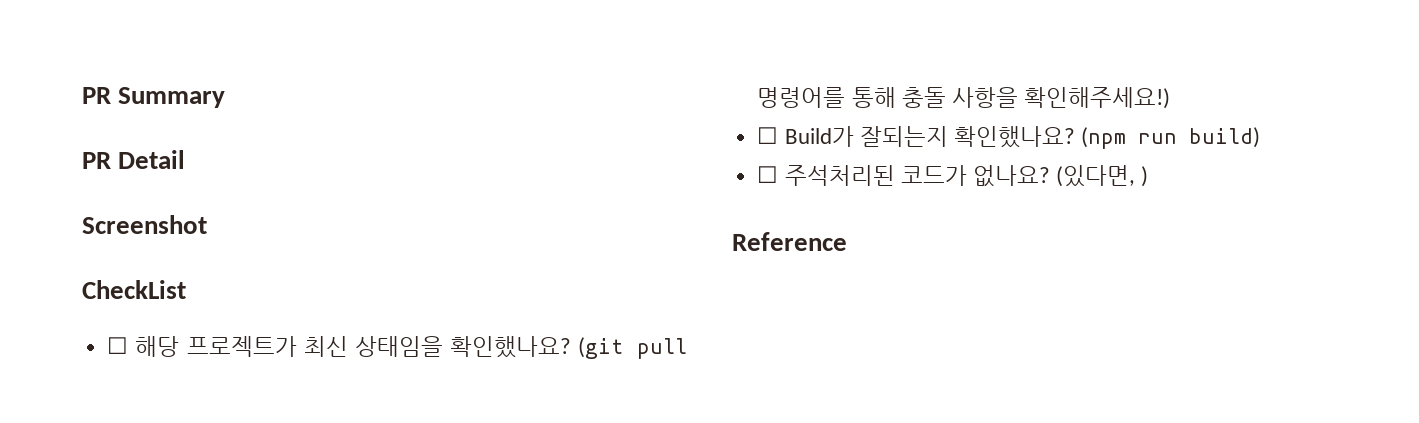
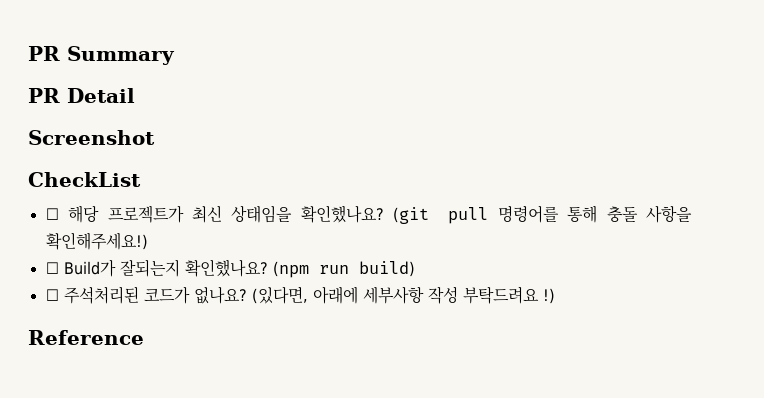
[1141,166,1149,187] ) -> [312,286,555,304] 아래에 세부사항 작성 부탁드려요 !)

